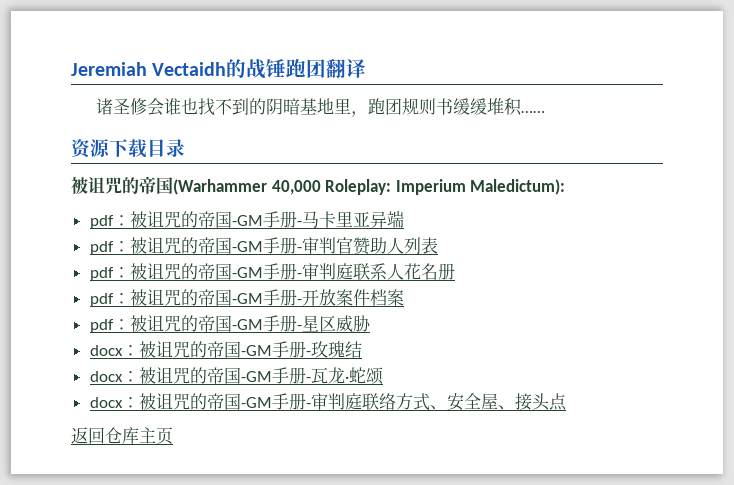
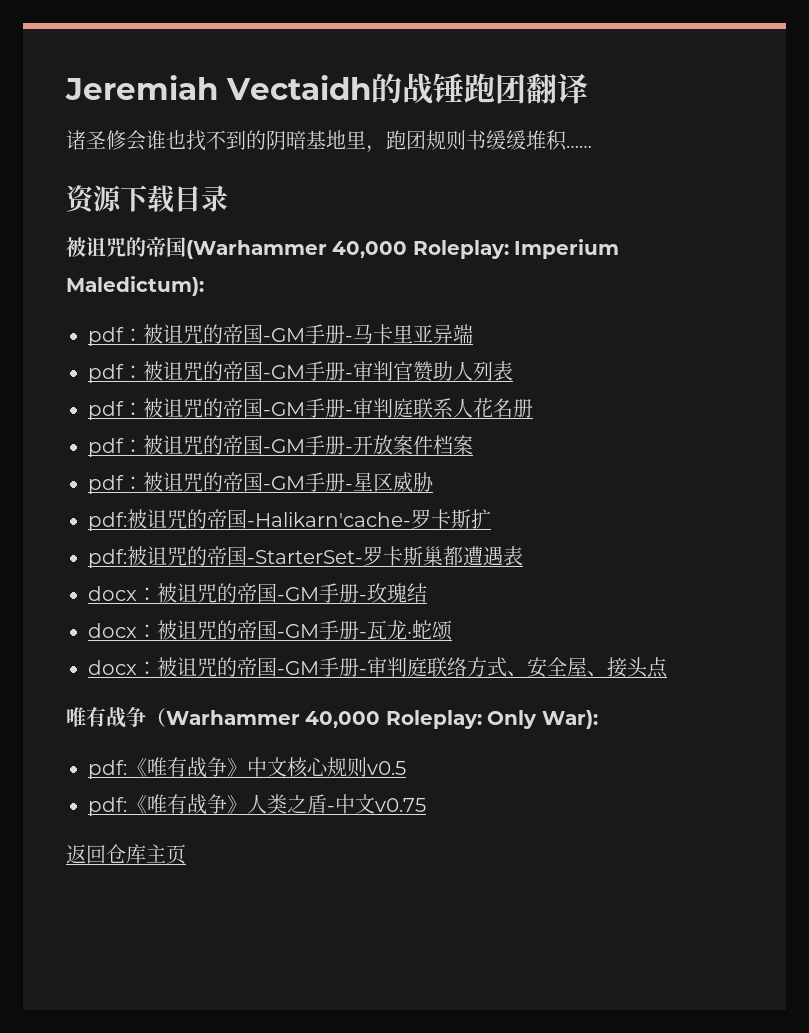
(371, 323) none -> [88,509,491,531] [88,546,523,568] // pdf:被诅咒的帝国-Halikarn'cache-罗卡斯扩 // pdf:被诅咒的帝国-StarterSet-罗卡斯巢都遭遇表
(567, 402) none -> [66,707,598,729] [88,757,406,779] [88,794,426,816] // 唯有战争（Warhammer 40,000 Roleplay: Only War): // pdf:《唯有战争》中文核心规则v0.5 // pdf:《唯有战争》人类之盾-中文v0.75

